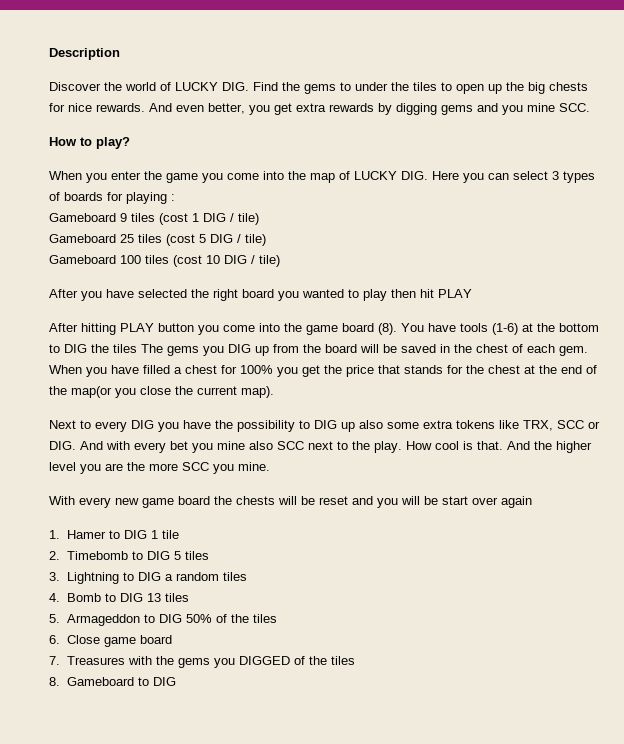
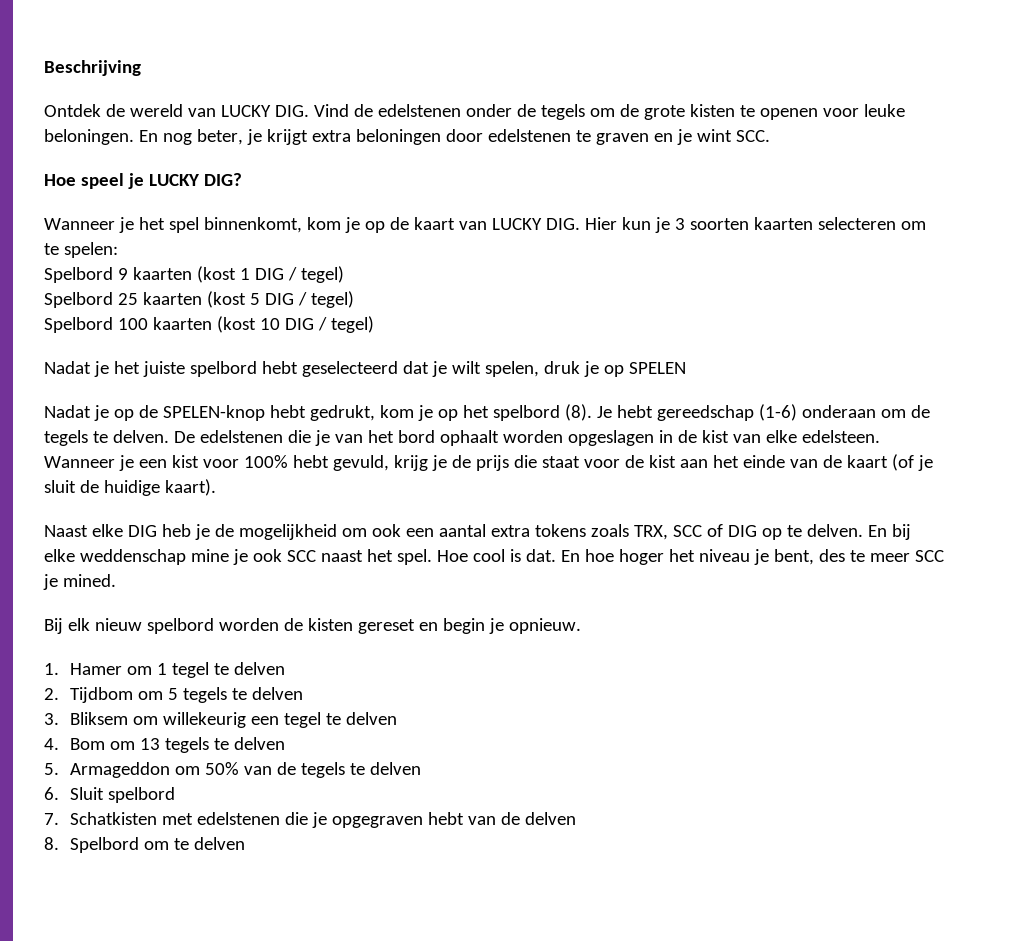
[49,48,120,60] [49,82,588,94] [49,103,590,115] [49,137,130,149] [49,171,595,183] [49,192,175,204] [49,213,259,225] [49,234,266,246] [49,255,280,267] [49,289,472,301] [49,323,599,335] [49,344,588,356] [49,365,597,377] [49,386,274,398] [49,420,419,432] Description // Discover the world of LUCKY DIG. Find the gems to under the tiles to open up the big chests for nice rewards. And even better, you get extra rewards by digging gems and you mine SCC. // How to play? // When you enter the game you come into the map of LUCKY DIG. Here you can select 3 types of boards for playing : // Gameboard 9 tiles (cost 1 DIG / tile) // Gameboard 25 tiles (cost 5 DIG / tile) // Gameboard 100 tiles (cost 10 DIG / tile) // After you have selected the right board you wanted to play then hit PLAY // After hitting PLAY button you come into the game board (8). You have tools (1-6) at the bottom to DIG the tiles The gems you DIG up from the board will be saved in the chest of each gem. When you have filled a chest for 100% you get the price that stands for the chest at the end of the map(or you close the current map). // Next to every DIG you have the possibility to DIG up also some -> [44,60,141,76] [44,104,905,120] [44,129,770,145] [44,173,242,189] [44,217,926,233] [44,242,118,258] [44,266,344,283] [44,291,354,308] [44,316,374,333] [44,361,686,377] [44,404,930,421] [44,430,880,446] [44,454,933,471] [44,479,216,496] [44,524,486,540] Beschrijving // Ontdek de wereld van LUCKY DIG. Vind de edelstenen onder de tegels om de grote kisten te openen voor leuke beloningen. En nog beter, je krijgt extra beloningen door edelstenen te graven en je wint SCC. // Hoe speel je LUCKY DIG? // Wanneer je het spel binnenkomt, kom je op de kaart van LUCKY DIG. Hier kun je 3 soorten kaarten selecteren om te spelen: // Spelbord 9 kaarten (kost 1 DIG / tegel) // Spelbord 25 kaarten (kost 5 DIG / tegel) // Spelbord 100 kaarten (kost 10 DIG / tegel) // Nadat je het juiste spelbord hebt geselecteerd dat je wilt spelen, druk je op SPELEN // Nadat je op de SPELEN-knop hebt gedrukt, kom je op het spelbord (8). Je hebt gereedschap (1-6) onderaan om de tegels te delven. De edelstenen die je van het bord ophaalt worden opgeslagen in de kist van elke edelsteen. Wanneer je een kist voor 100% hebt gevuld, krijg je de prijs die staat voor de kist aan het einde van de kaart (of je sluit de huidige kaart). // Naast elke DIG heb je de mogelijkheid om ook een aantal
[499,420,519,429] like -> [590,524,629,537] zoals
[588,421,600,429] [49,441,592,453] [49,462,270,474] [49,496,532,508] [49,530,179,539] [49,551,209,560] [49,572,247,584] [49,593,189,602] [49,614,277,626] [49,635,172,647] [49,656,355,668] [49,677,176,686] or DIG. And with every bet you mine also SCC next to the play. How cool is that. And the higher level you are the more SCC you mine. // With every new game board the chests will be reset and you will be start over again // 1. Hamer to DIG 1 tile // 2. Timebomb to DIG 5 tiles // 3. Lightning to DIG a random tiles // 4. Bomb to DIG 13 tiles // 5. Armageddon to DIG 50% of the tiles // 6. Close game board // 7. Treasures with the gems you DIGGED of the tiles // 8. Gameboard to DIG -> [706,524,911,540] [44,549,944,565] [43,574,116,590] [44,618,581,634] [44,662,286,678] [44,687,304,703] [44,712,398,728] [44,737,286,753] [44,762,422,778] [44,787,176,803] [44,812,577,828] [44,837,246,853] of DIG op te delven. En bij elke weddenschap mine je ook SCC naast het spel. Hoe cool is dat. En hoe hoger het niveau je bent, des te meer SCC je mined. // Bij elk nieuw spelbord worden de kisten gereset en begin je opnieuw. // 1. Hamer om 1 tegel te delven // 2. Tijdbom om 5 tegels te delven // 3. Bliksem om willekeurig een tegel te delven // 4. Bom om 13 tegels te delven // 5. Armageddon om 50% van de tegels te delven // 6. Sluit spelbord // 7. Schatkisten met edelstenen die je opgegraven hebt van de delven // 8. Spelbord om te delven

